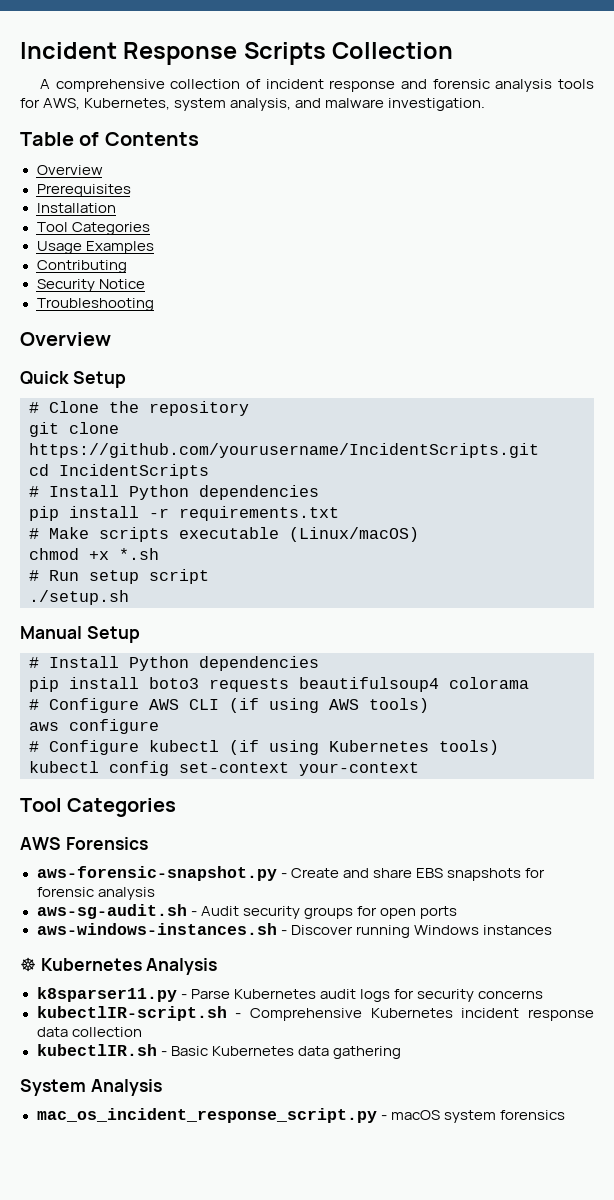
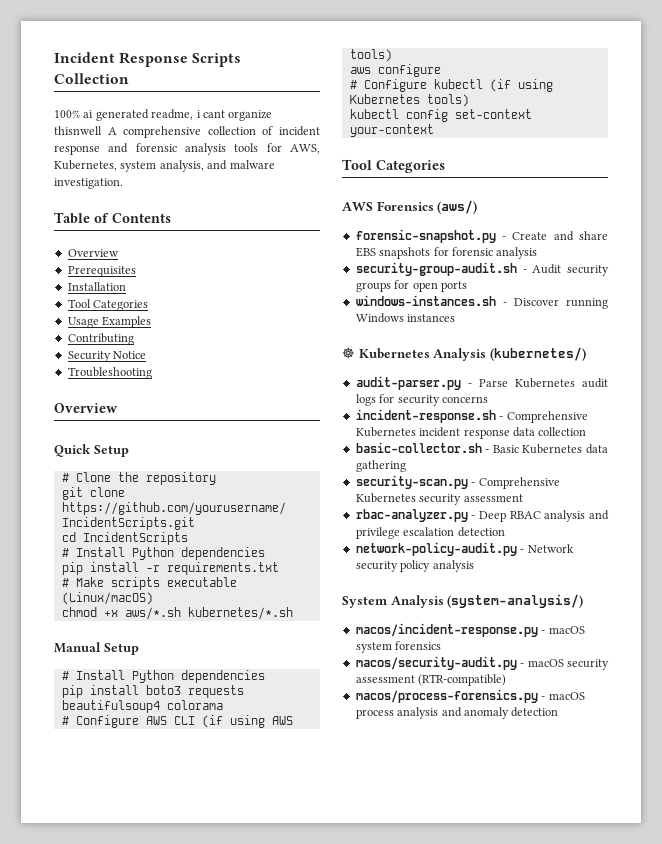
(454, 50) none -> [54,109,273,121] [54,126,102,135] 100% ai generated readme, i cant organize thisnwell
[119,548,159,560] [29,569,209,584] [29,590,129,605] *.sh // # Run setup script // ./setup.sh -> [124,607,293,620] aws/*.sh kubernetes/*.sh
[36,866,277,881] // aws-forensic-snapshot.py -> [437,200,478,214] [355,229,496,243] (aws/) // forensic-snapshot.py
[36,904,187,919] aws-sg-audit.sh -> [355,262,517,276] security-group-audit.sh
[36,923,277,935] aws-windows-instances.sh -> [355,295,496,306] windows-instances.sh
[36,987,177,1002] // k8sparser11.py -> [489,347,586,361] [355,376,461,390] (kubernetes/) // audit-parser.py
[36,1006,227,1021] kubectlIR-script.sh -> [355,409,496,423] incident-response.sh
[36,1044,157,1056] kubectlIR.sh -> [355,442,482,453] basic-collector.sh
(401, 1052) none -> [355,475,560,489] [355,493,523,505] [355,509,609,522] [355,527,505,539] [355,542,574,556] [355,560,474,572] // security-scan.py - Comprehensive Kubernetes security assessment // rbac-analyzer.py - Deep RBAC analysis and privilege escalation detection // network-policy-audit.py - Network security policy analysis
[36,1108,377,1123] // mac_os_incident_response_script.py -> [447,594,584,608] [355,623,538,637] (system-analysis/) // macos/incident-response.py
(565, 1115) none -> [355,656,609,670] [355,674,507,686] [355,689,585,703] [355,707,559,719] // macos/security-audit.py - macOS security assessment (RTR-compatible) // macos/process-forensics.py - macOS process analysis and anomaly detection

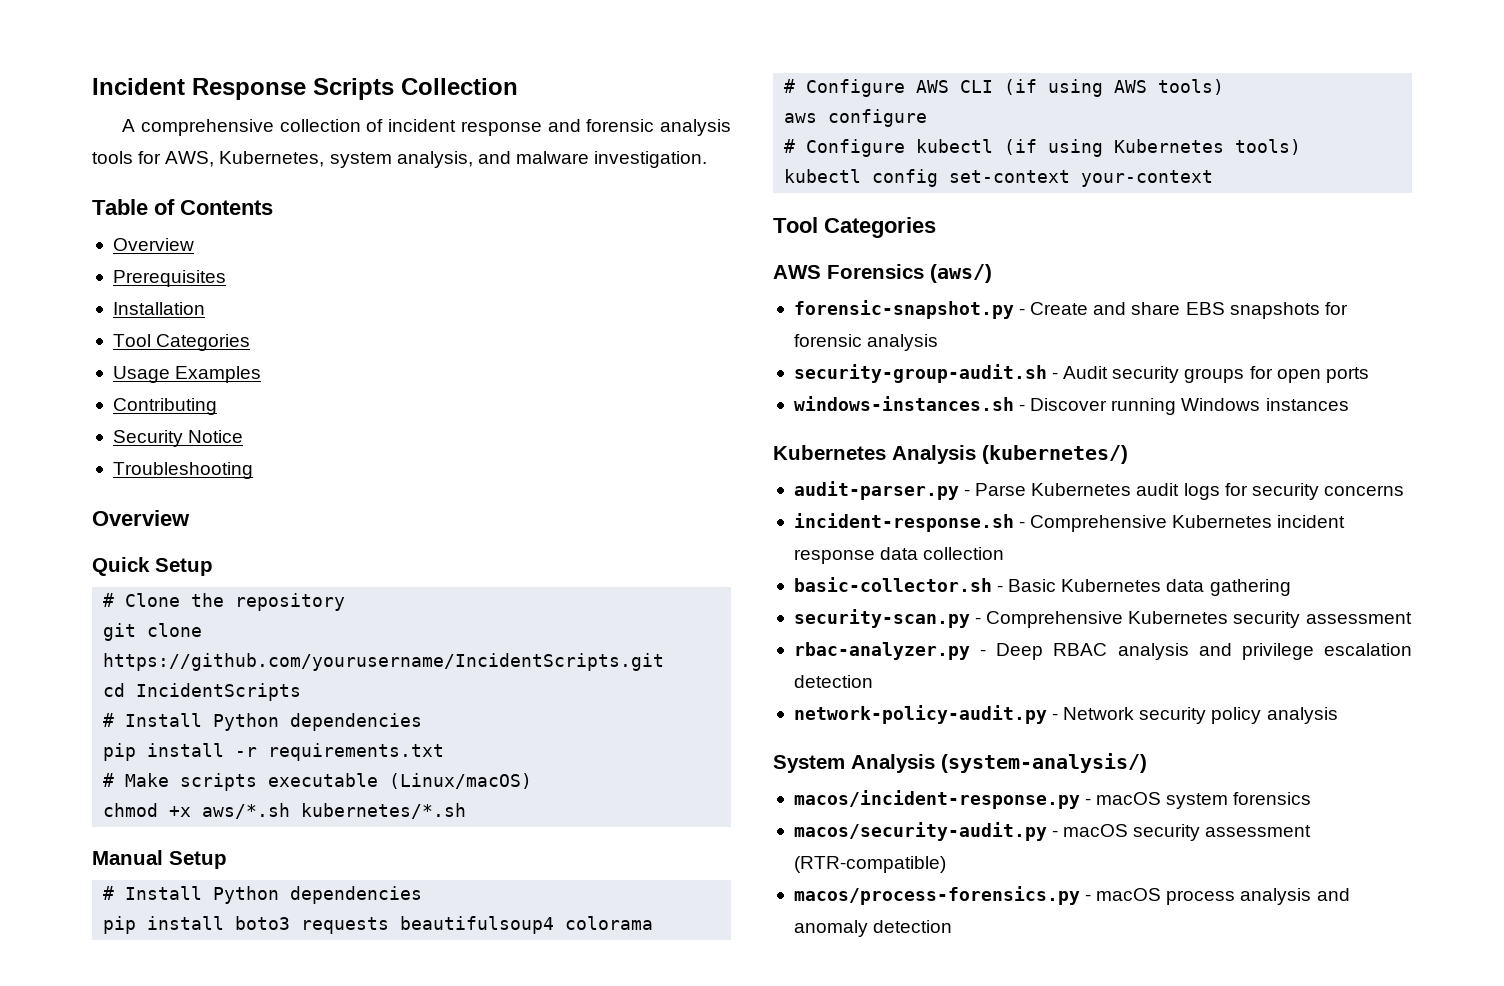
[54,109,273,121] [54,126,102,135] 100% ai generated readme, i cant organize thisnwell -> (518, 86) none
[342,347,355,359] ☸ -> (1349, 404) none

